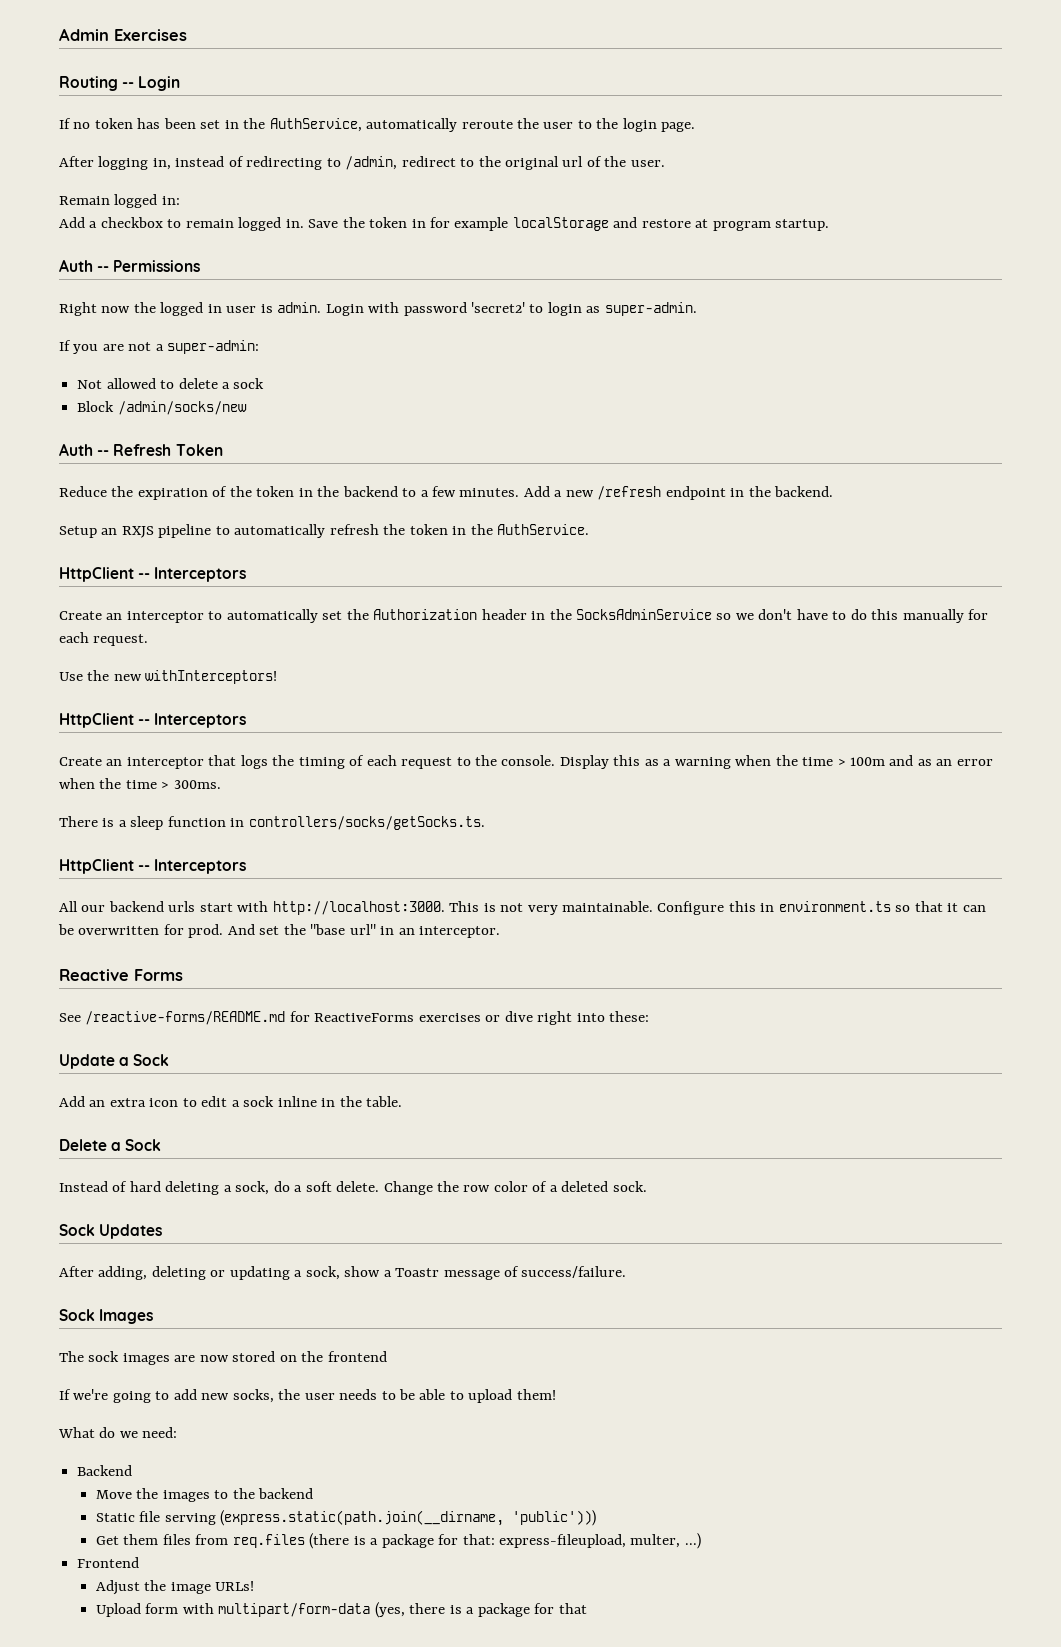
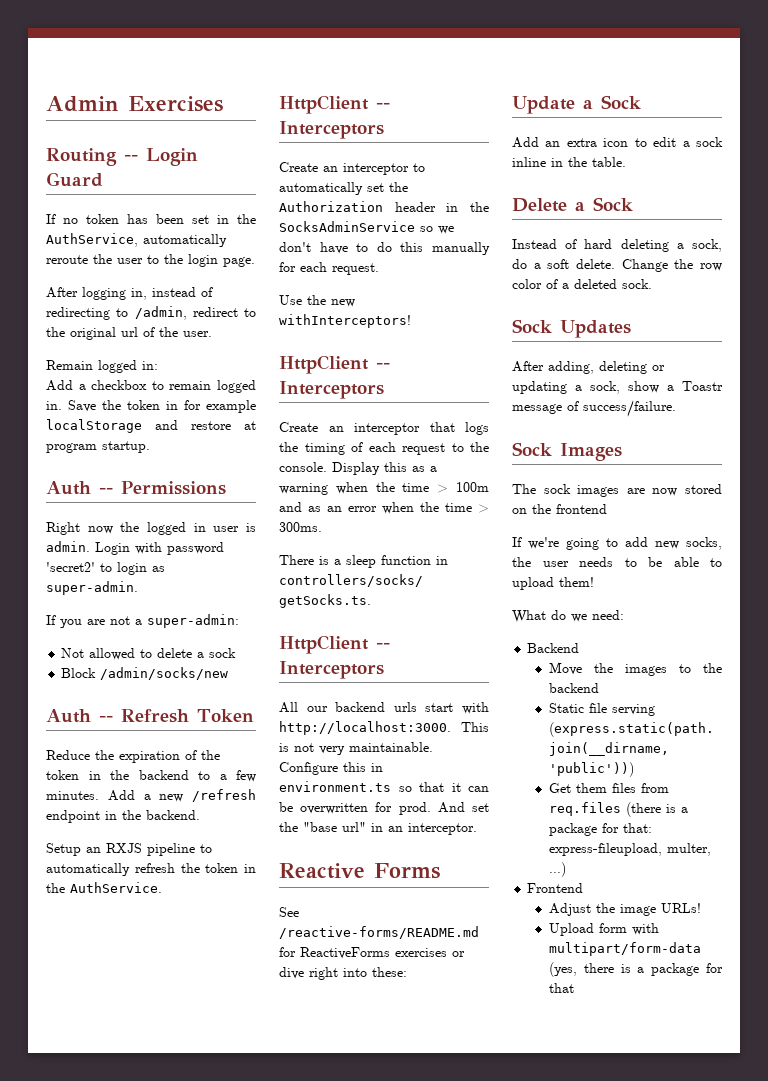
(181, 83) none -> [46,172,103,187] Guard

